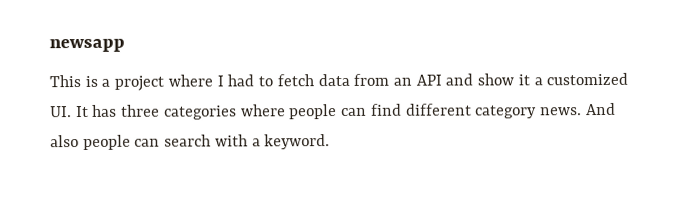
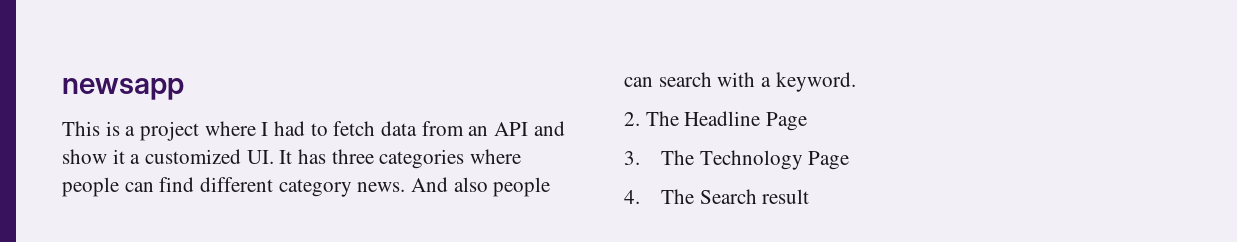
(331, 142) none -> [624,111,808,131] [624,150,850,170] [624,189,810,204] // 2. The Headline Page // 3. The Technology Page // 4. The Search result

